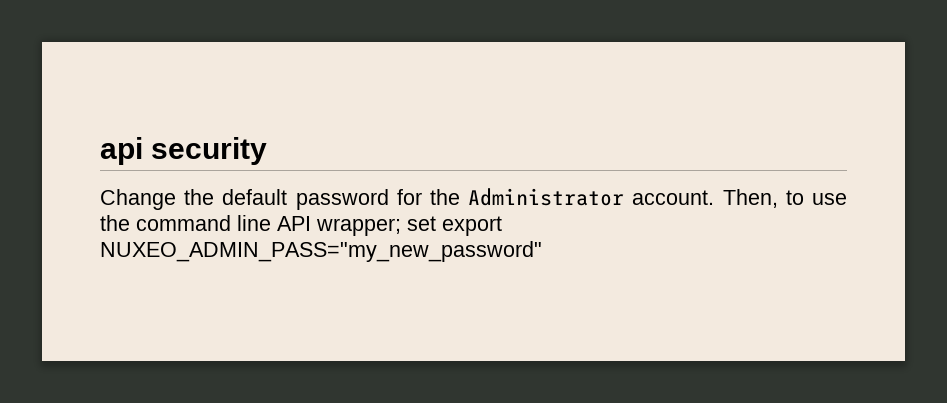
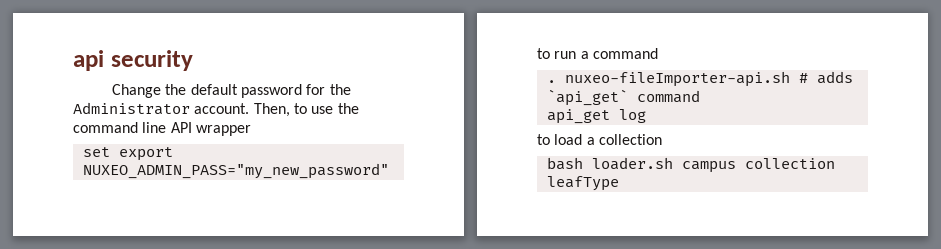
[316,218,401,236] wrapper; -> [195,125,251,136] wrapper //
(542, 251) none -> [537,48,658,59] [546,71,853,87] [546,89,700,106] [546,109,646,124] [537,134,662,145] [546,157,835,173] [546,176,619,191] // to run a command // . nuxeo-fileImporter-api.sh # adds `api_get` command // api_get log // to load a collection // bash loader.sh campus collection leafType

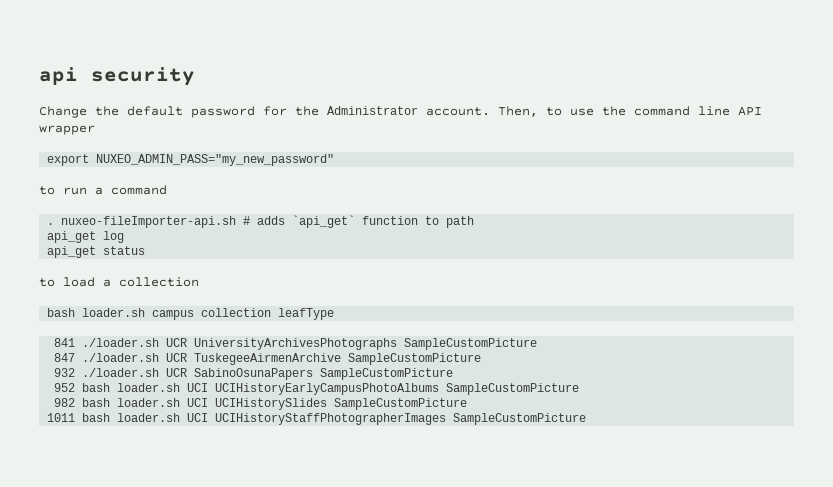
[82,147,110,157] set -> (95, 130) none
[636,90,700,103] command -> [362,216,475,228] function to path
(646, 116) none -> [47,246,146,258] // api_get status
(619, 183) none -> [54,338,538,350] [54,353,482,365] [54,368,454,380] [54,383,580,395] [54,398,468,410] [47,413,587,425] // 841 ./loader.sh UCR UniversityArchivesPhotographs SampleCustomPicture // 847 ./loader.sh UCR TuskegeeAirmenArchive SampleCustomPicture // 932 ./loader.sh UCR SabinoOsunaPapers SampleCustomPicture // 952 bash loader.sh UCI UCIHistoryEarlyCampusPhotoAlbums SampleCustomPicture // 982 bash loader.sh UCI UCIHistorySlides SampleCustomPicture // 1011 bash loader.sh UCI UCIHistoryStaffPhotographerImages SampleCustomPicture

